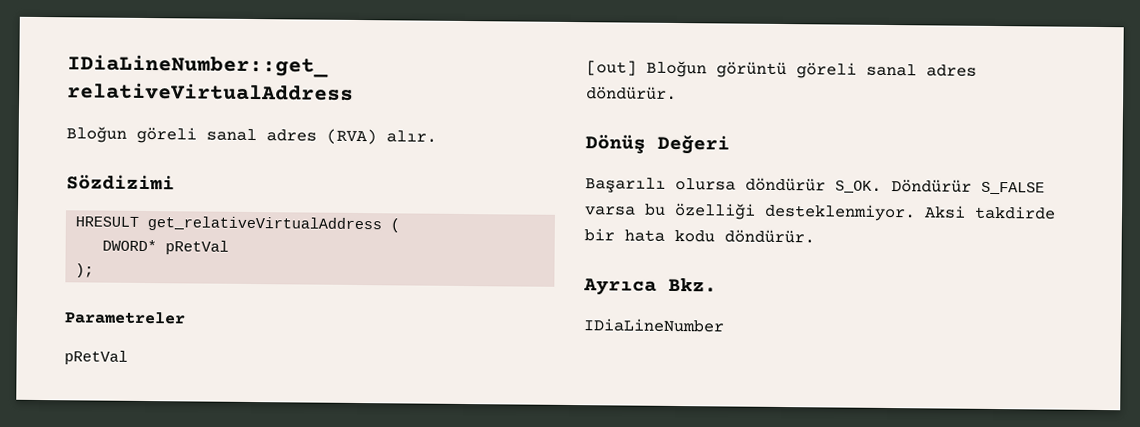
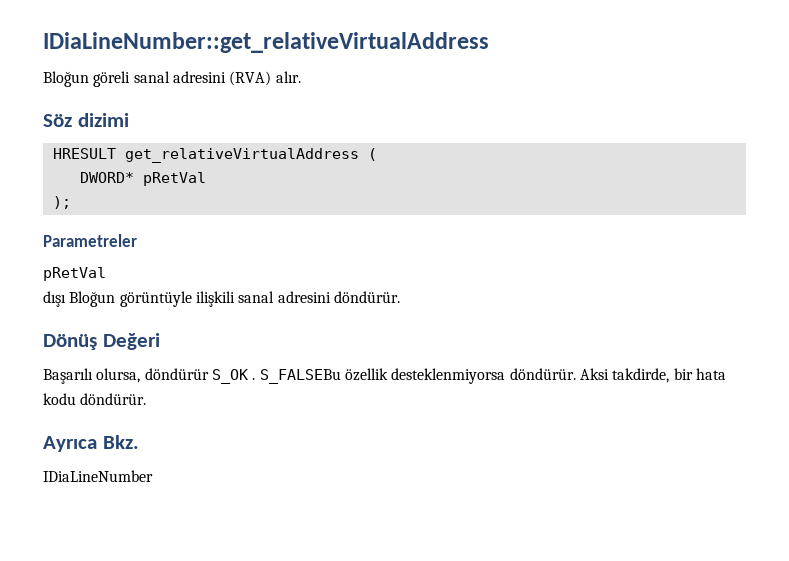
[266,129,317,142] adres -> [172,71,226,83] adresini
[66,174,175,191] Sözdizimi -> [43,113,129,127] Söz dizimi
[586,60,977,79] [586,86,677,100] [585,134,730,155] [585,177,1045,195] [584,202,1056,222] [out] Bloğun görüntü göreli sanal adres döndürür. // Dönüş Değeri // Başarılı olursa döndürür S_OK. Döndürür S_FALSE varsa bu özelliği desteklenmiyor. Aksi takdirde -> [43,291,400,307] [43,333,160,350] [43,368,670,384] dışı Bloğun görüntüyle ilişkili sanal adresini döndürür. // Dönüş Değeri // Başarılı olursa, döndürür S_OK . S_FALSEBu özellik desteklenmiyorsa döndürür. Aksi takdirde,

